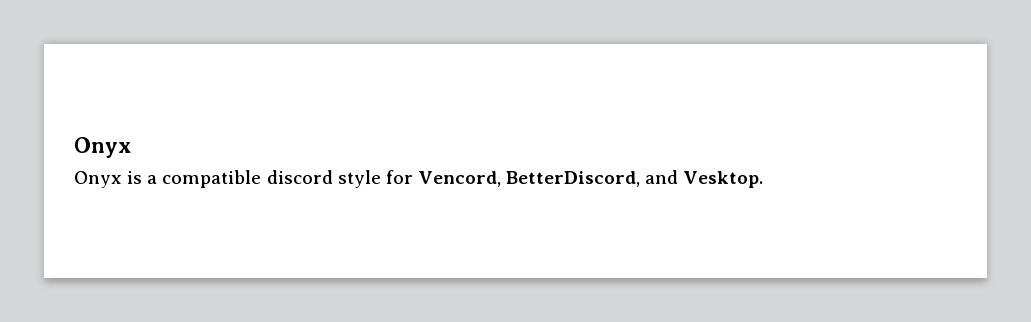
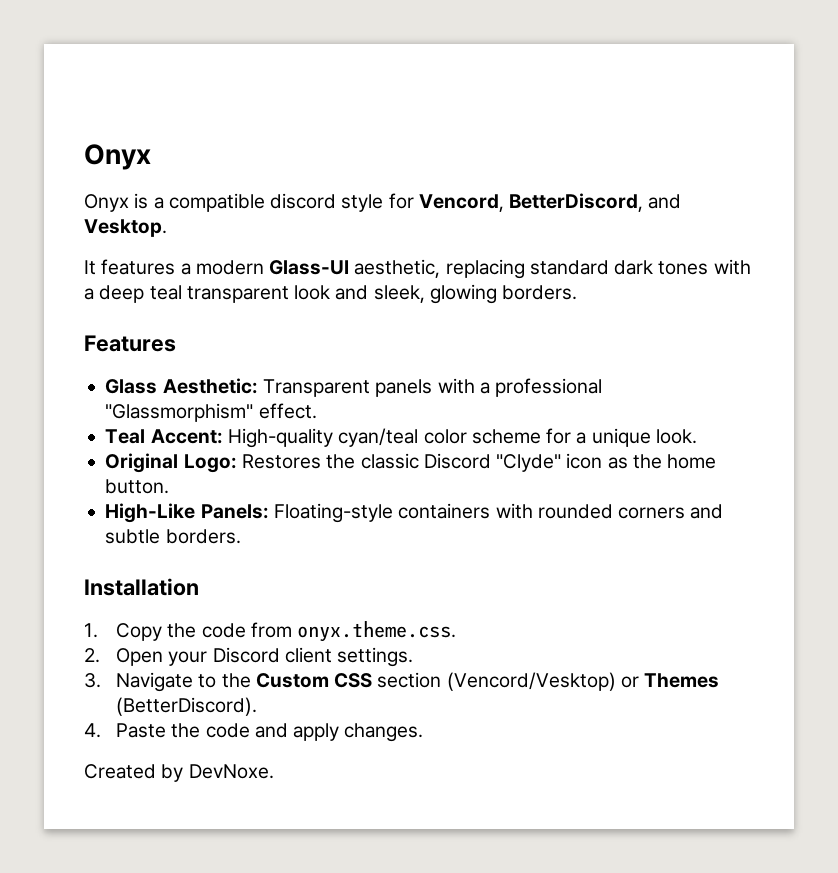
(764, 179) none -> [84,259,751,279] [84,284,578,304] [84,335,176,352] [105,378,603,397] [105,403,317,422] [105,428,697,448] [105,453,717,473] [105,479,170,494] [105,503,724,523] [105,529,241,544] [84,578,199,596] [84,621,457,642] [84,647,414,667] [84,672,720,692] [116,697,258,716] [84,723,424,742] [84,764,274,782] // It features a modern Glass-UI aesthetic, replacing standard dark tones with a deep teal transparent look and sleek, glowing borders. // Features // Glass Aesthetic: Transparent panels with a professional "Glassmorphism" effect. // Teal Accent: High-quality cyan/teal color scheme for a unique look. // Original Logo: Restores the classic Discord "Clyde" icon as the home button. // High-Like Panels: Floating-style containers with rounded corners and subtle borders. // Installation // 1. Copy the code from onyx.theme.css. // 2. Open your Discord client settings. // 3. Navigate to the Custom CSS section (Vencord/Vesktop) or Themes (BetterDiscord). // 4. Paste the code and apply changes. // Created by DevNoxe.

